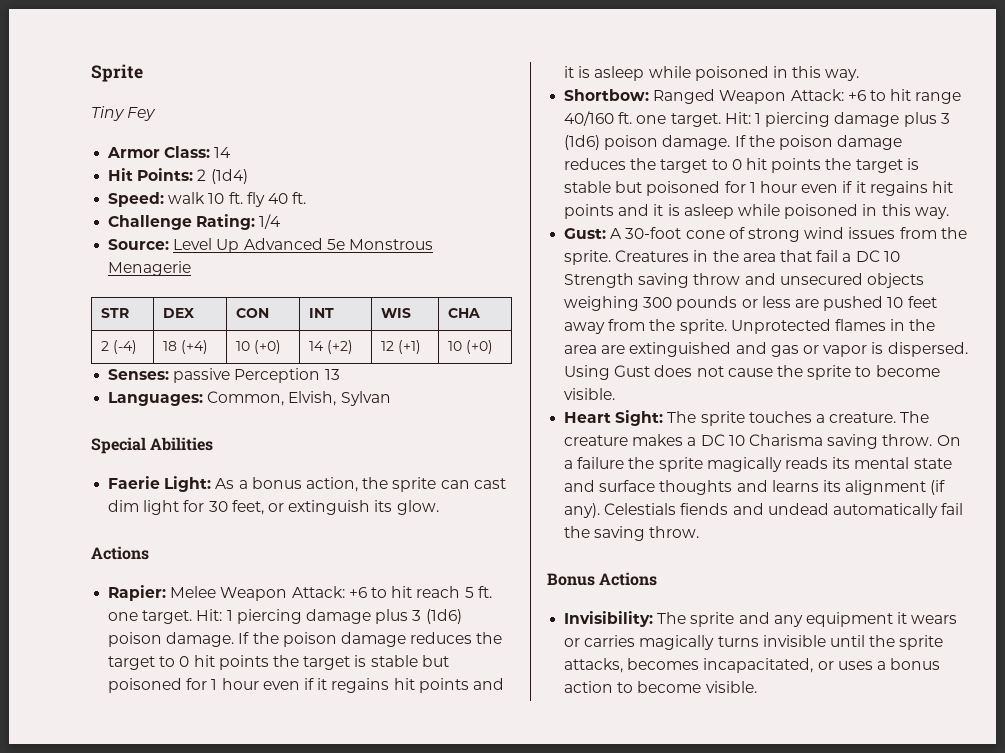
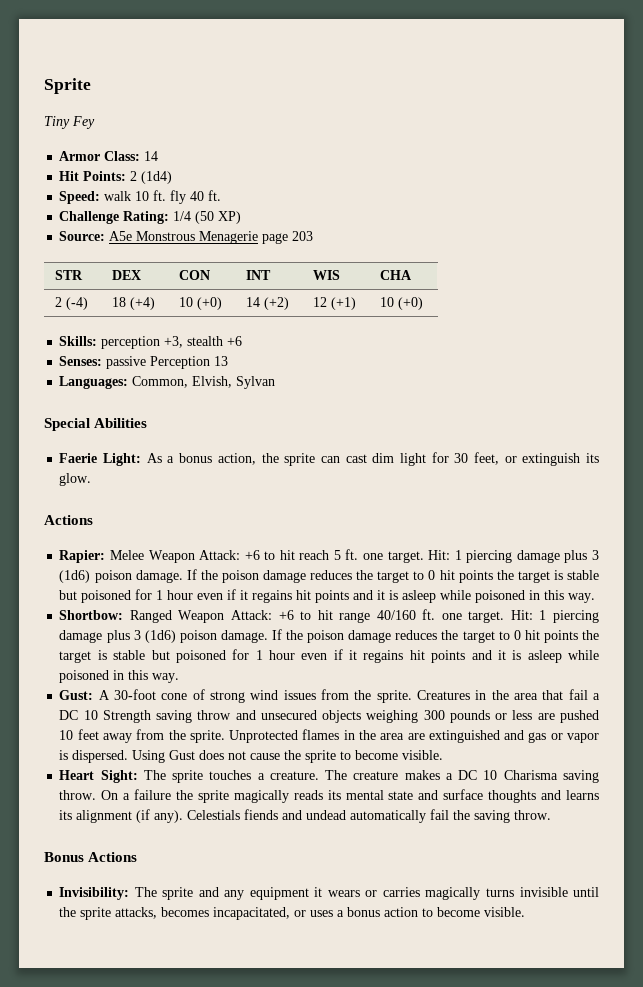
(282, 221) none -> [195,211,242,224] (50 XP)
[173,238,345,253] Level Up Advanced 5e -> [109,231,133,241] A5e
(192, 268) none -> [262,231,314,244] page 203
(494, 347) none -> [59,336,243,349] // Skills: perception +3, stealth +6

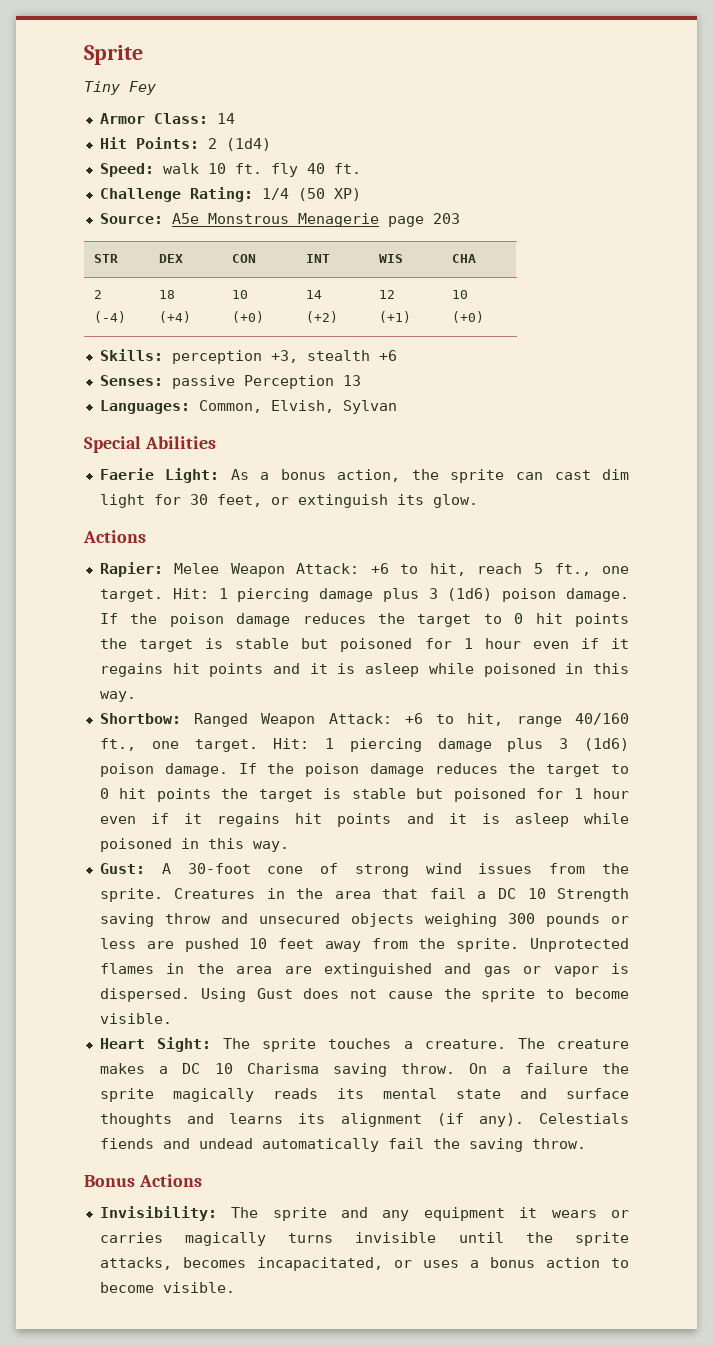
[279,550,295,560] hit -> [429,563,466,576] hit,
[345,549,359,560] ft. -> [554,563,591,576] ft.,
[317,610,333,620] hit -> [467,713,504,726] hit,
[422,609,436,620] ft. -> [99,738,136,751] ft.,

